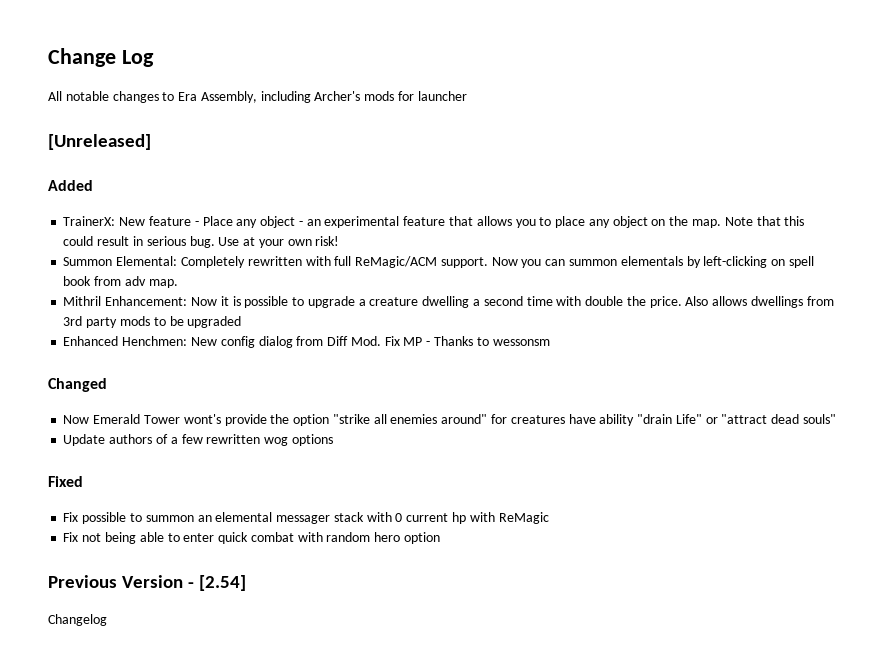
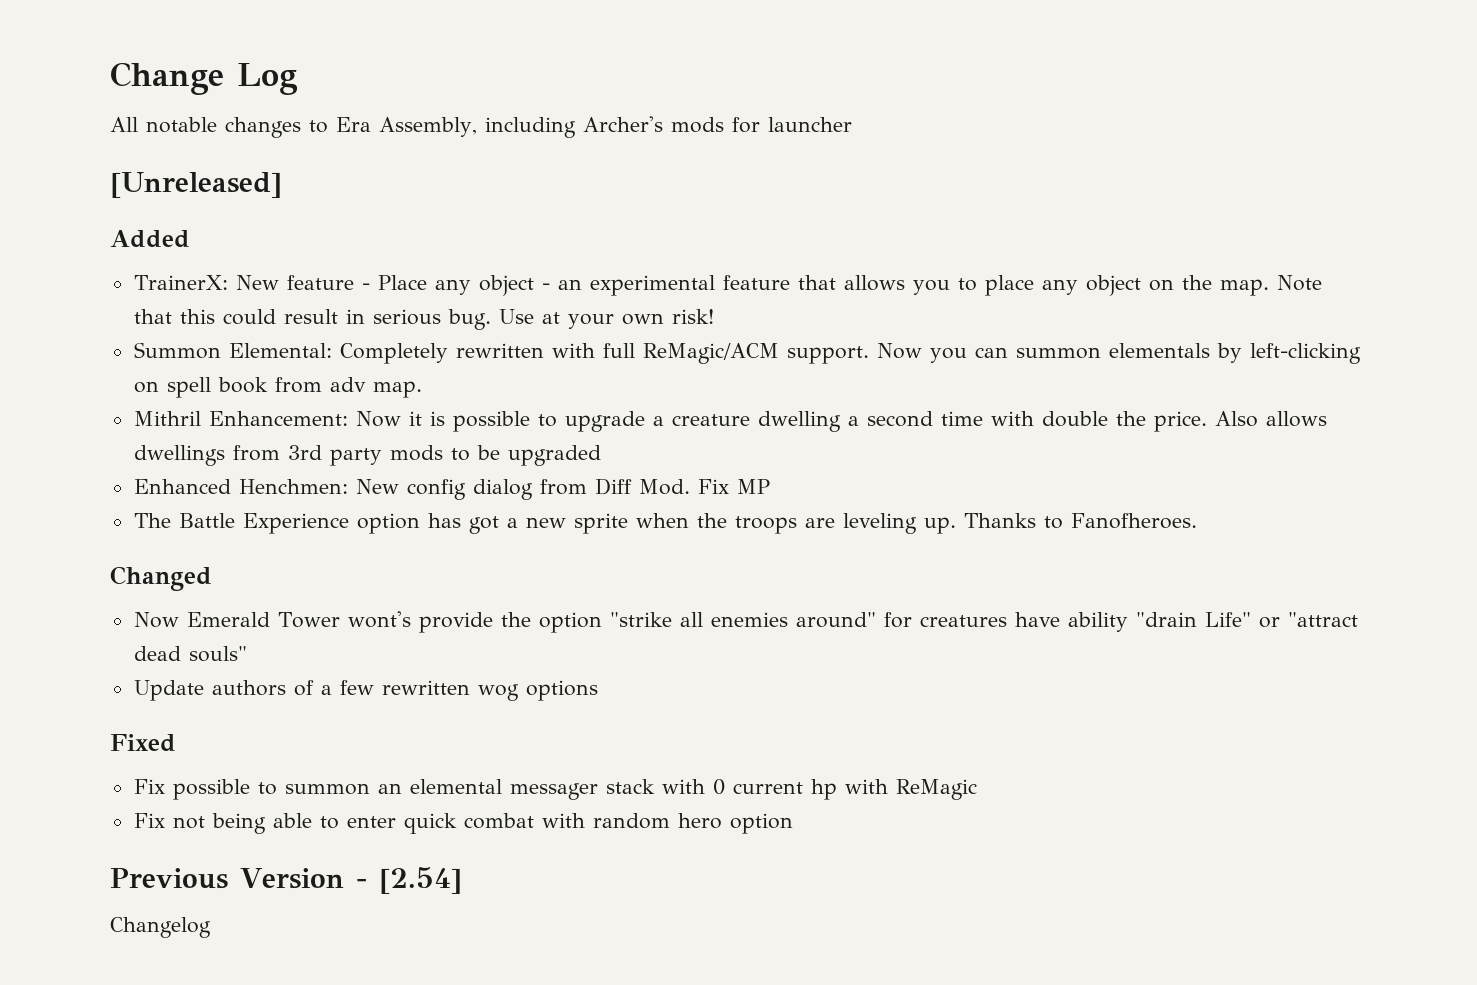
[426,341,431,346] - -> [133,513,956,534] // The Battle Experience option has got a new sprite when the troops are leveling up.
[492,339,550,346] wessonsm -> [1070,513,1197,529] Fanofheroes.

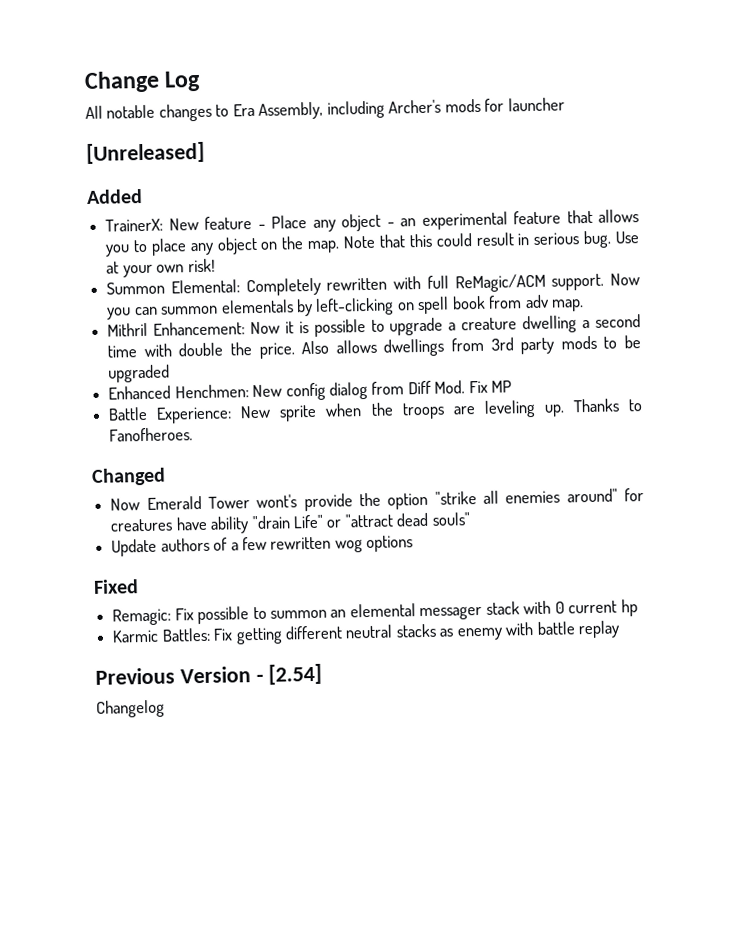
[133,513,566,534] The Battle Experience option has got a new -> [108,405,272,424] Battle Experience: New
(176, 743) none -> [112,608,172,626] Remagic:
[844,779,977,800] [133,813,793,834] with ReMagic // Fix not being able to enter quick combat with random hero option -> [112,620,621,645] // Karmic Battles: Fix getting different neutral stacks as enemy with battle replay

